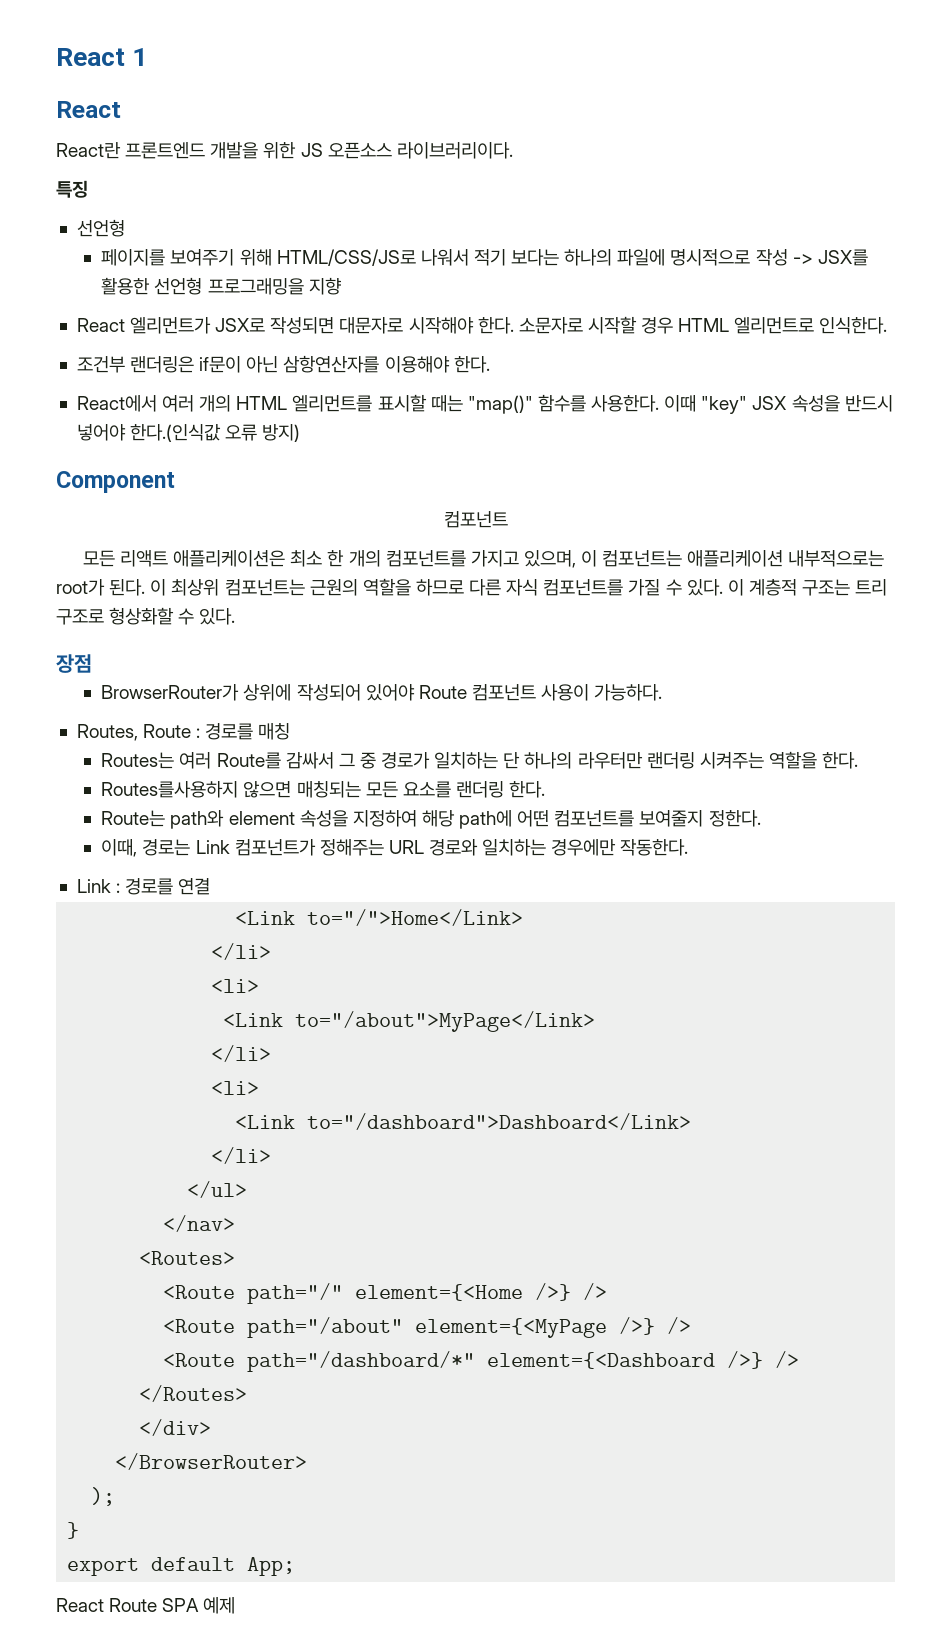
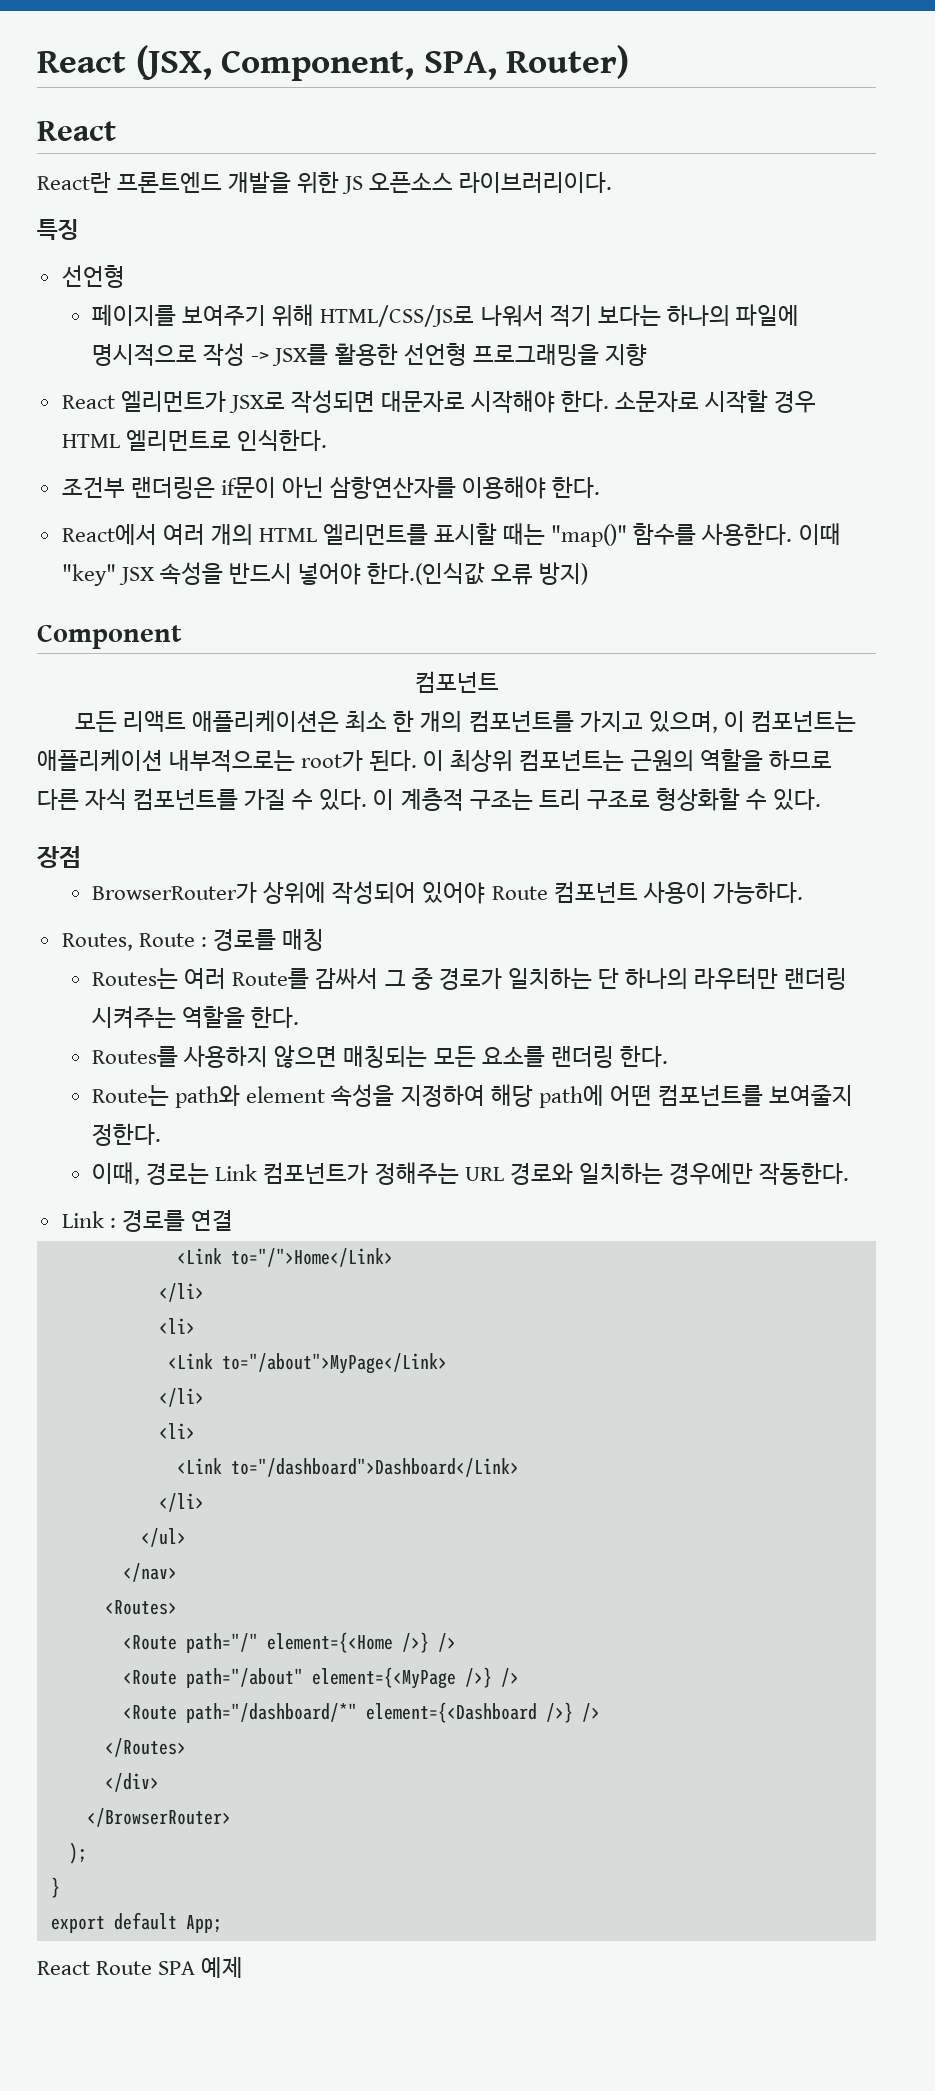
[56,48,148,66] React 1 -> [37,45,630,81] React (JSX, Component, SPA, Router)
[101,781,239,798] Routes를사용하지 -> [92,1045,269,1068] Routes를 사용하지

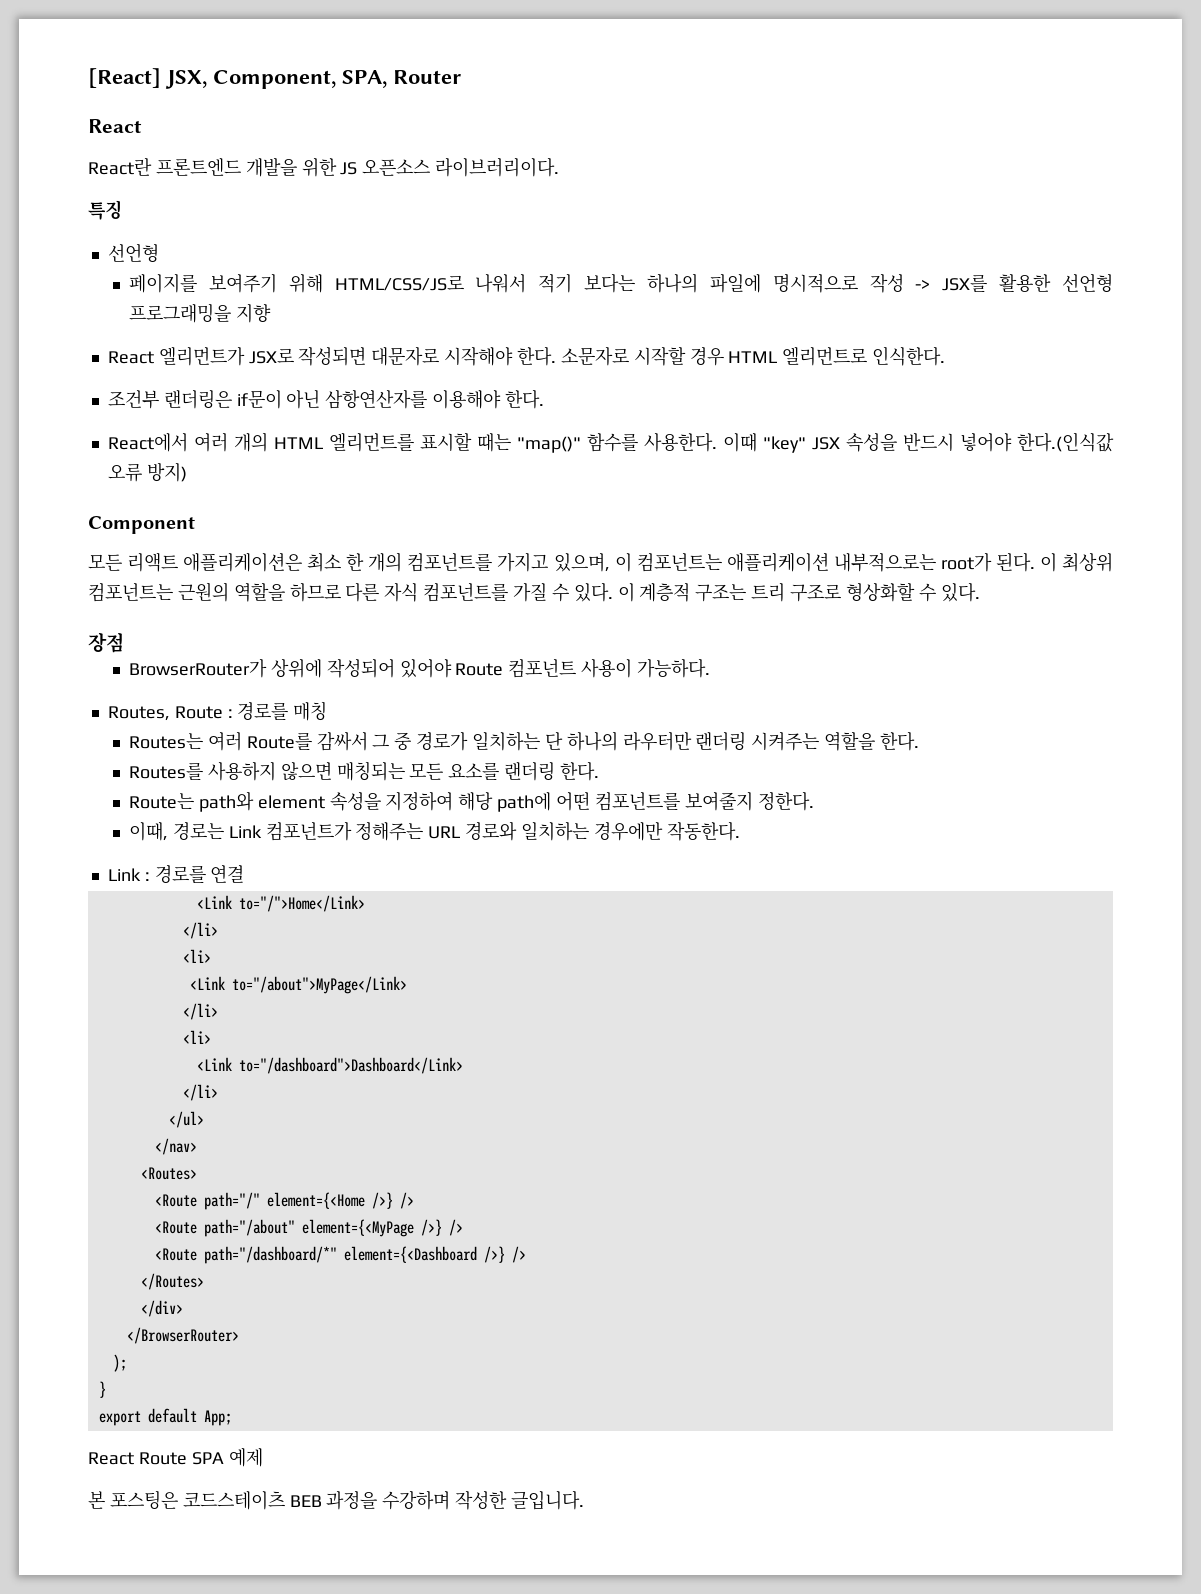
[37,45,212,80] React (JSX, -> [88,68,207,89] [React] JSX,
[506,45,630,79] Router) -> [393,70,461,84] Router
[414,671,499,693] // 컴포넌트 -> (195, 525) none
(244, 1967) none -> [88,1490,585,1510] // 본 포스팅은 코드스테이츠 BEB 과정을 수강하며 작성한 글입니다.

